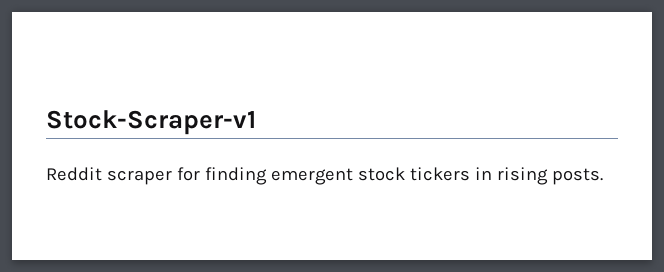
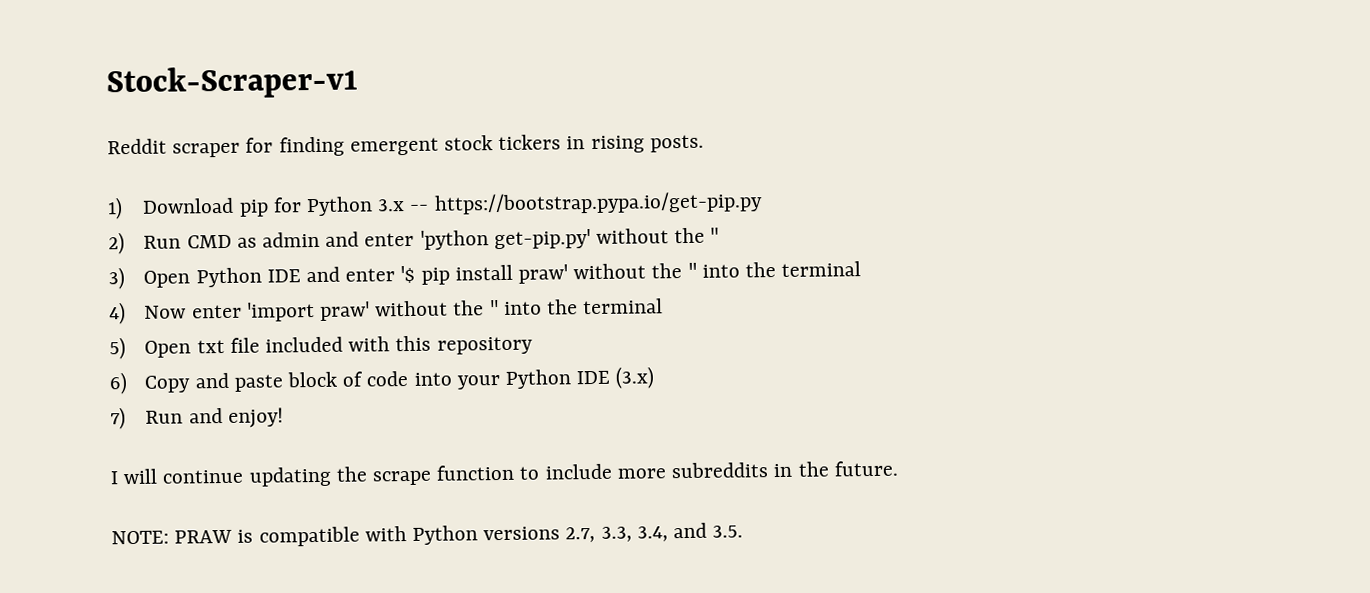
(603, 176) none -> [107,191,763,220] [108,227,720,255] [108,261,862,290] [109,298,664,325] [109,335,533,360] [109,366,655,395] [110,407,284,430] [110,460,898,487] [111,522,744,547] // 1) Download pip for Python 3.x -- https://bootstrap.pypa.io/get-pip.py // 2) Run CMD as admin and enter 'python get-pip.py' without the '' // 3) Open Python IDE and enter '$ pip install praw' without the '' into the terminal // 4) Now enter 'import praw' without the '' into the terminal // 5) Open txt file included with this repository // 6) Copy and paste block of code into your Python IDE (3.x) // 7) Run and enjoy! // I will continue updating the scrape function to include more subreddits in the future. // NOTE: PRAW is compatible with Python versions 2.7, 3.3, 3.4, and 3.5.

